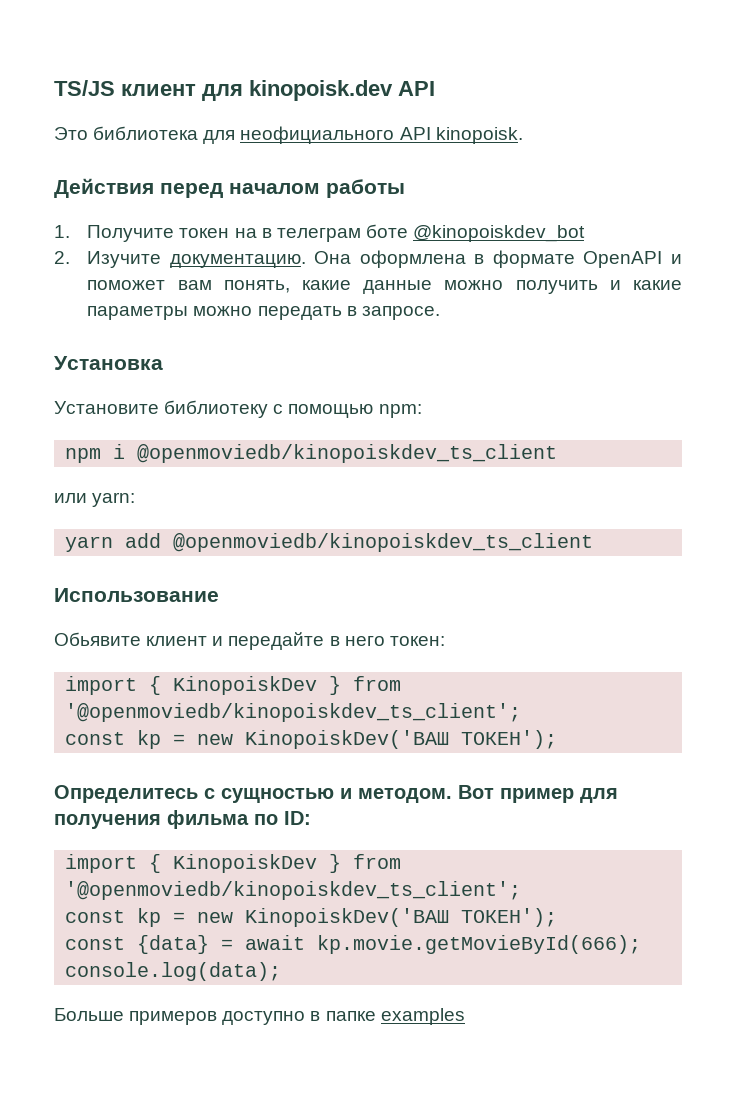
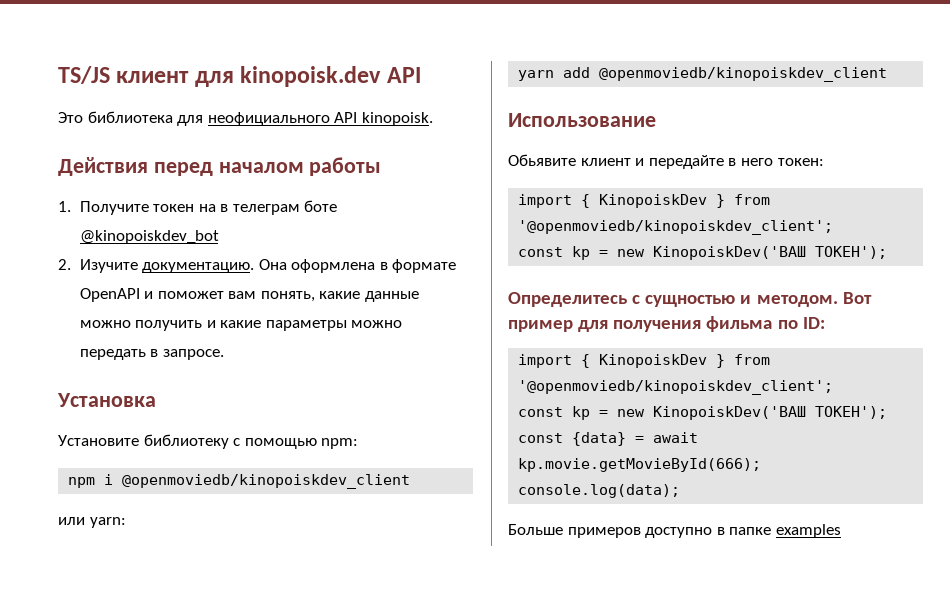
[137,444,558,463] @openmoviedb/kinopoiskdev_ts_client -> [122,474,411,489] @openmoviedb/kinopoiskdev_client
[173,533,594,552] @openmoviedb/kinopoiskdev_ts_client -> [599,67,888,82] @openmoviedb/kinopoiskdev_client
[65,703,522,722] '@openmoviedb/kinopoiskdev_ts_client'; -> [518,220,834,235] '@openmoviedb/kinopoiskdev_client';
[65,881,522,900] '@openmoviedb/kinopoiskdev_ts_client'; -> [518,380,834,395] '@openmoviedb/kinopoiskdev_client';

